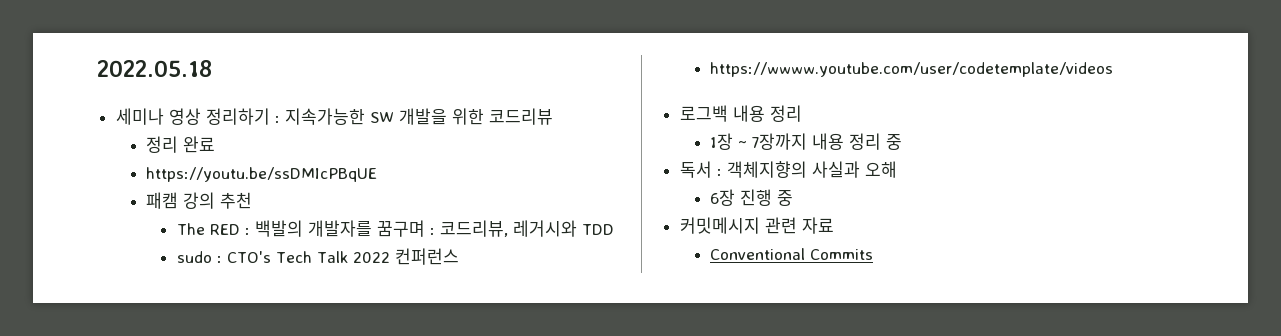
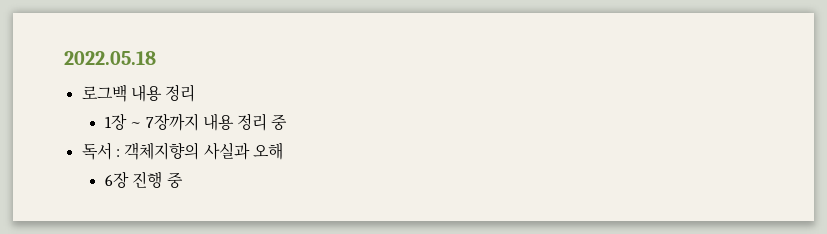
[115,108,553,125] [146,136,216,153] [146,167,378,182] [146,192,253,209] [176,220,614,237] [176,248,459,265] [710,62,1114,77] // 세미나 영상 정리하기 : 지속가능한 SW 개발을 위한 코드리뷰 // 정리 완료 // https://youtu.be/ssDMIcPBqUE // 패캠 강의 추천 // The RED : 백발의 개발자를 꿈구며 : 코드리뷰, 레거시와 TDD // sudo : CTO's Tech Talk 2022 컨퍼런스 // https://wwww.youtube.com/user/codetemplate/videos -> (156, 58) none
[679,217,834,234] [710,248,874,260] // 커밋메시지 관련 자료 // Conventional Commits -> (183, 180) none

